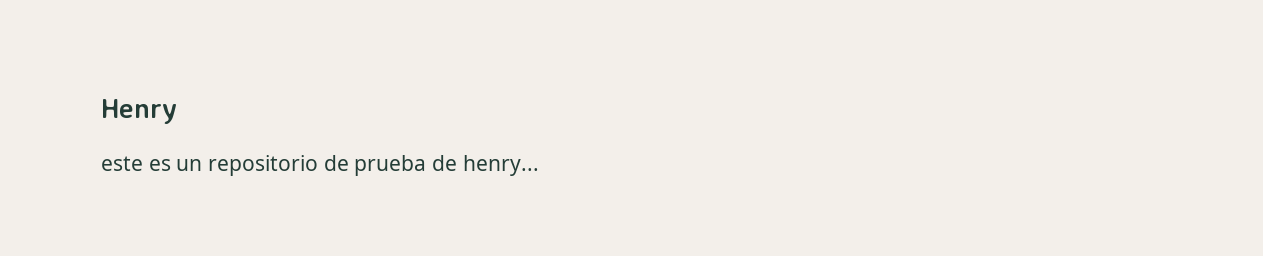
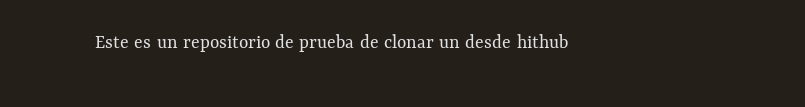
[101,99,177,124] [101,156,143,171] Henry // este -> [95,36,129,48] Este
[462,155,539,176] henry... -> [383,34,568,48] clonar un desde hithub

